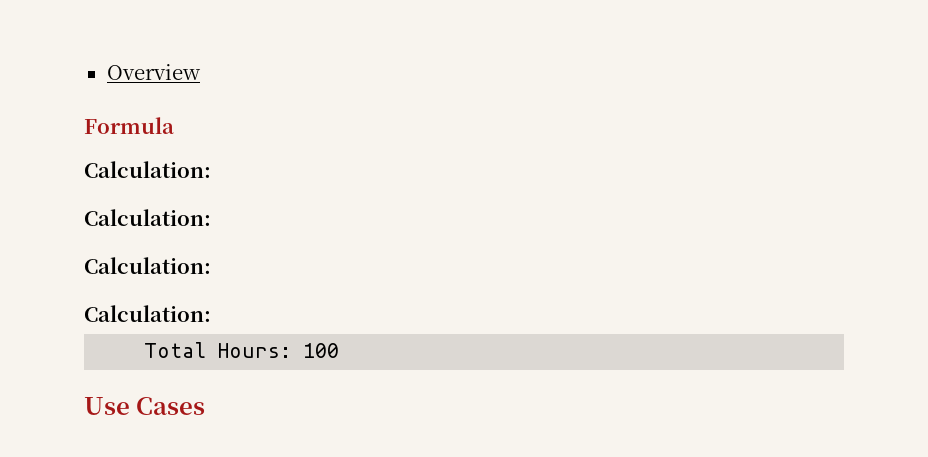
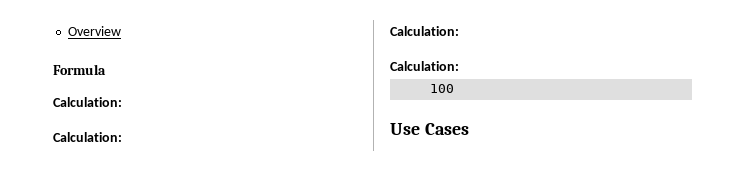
[144,342,292,358] Total Hours: -> (459, 66) none

